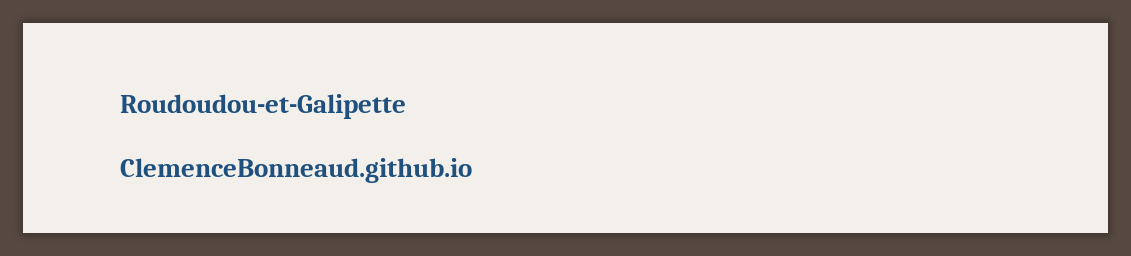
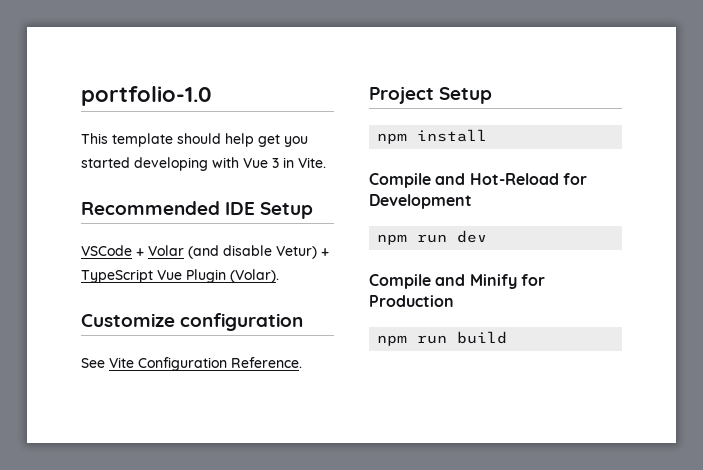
[120,94,406,119] [120,158,472,183] Roudoudou-et-Galipette // ClemenceBonneaud.github.io -> [81,86,212,106] [81,133,308,147] [81,157,326,171] [81,201,314,219] [81,245,329,259] [81,269,279,283] [81,313,304,331] [81,357,302,371] [369,86,493,104] [377,129,488,144] [369,173,587,188] [369,194,472,209] [377,230,488,245] [369,274,545,289] [369,295,454,307] [377,331,508,346] portfolio-1.0 // This template should help get you started developing with Vue 3 in Vite. // Recommended IDE Setup // VSCode + Volar (and disable Vetur) + TypeScript Vue Plugin (Volar). // Customize configuration // See Vite Configuration Reference. // Project Setup // npm install // Compile and Hot-Reload for Development // npm run dev // Compile and Minify for Production // npm run build

